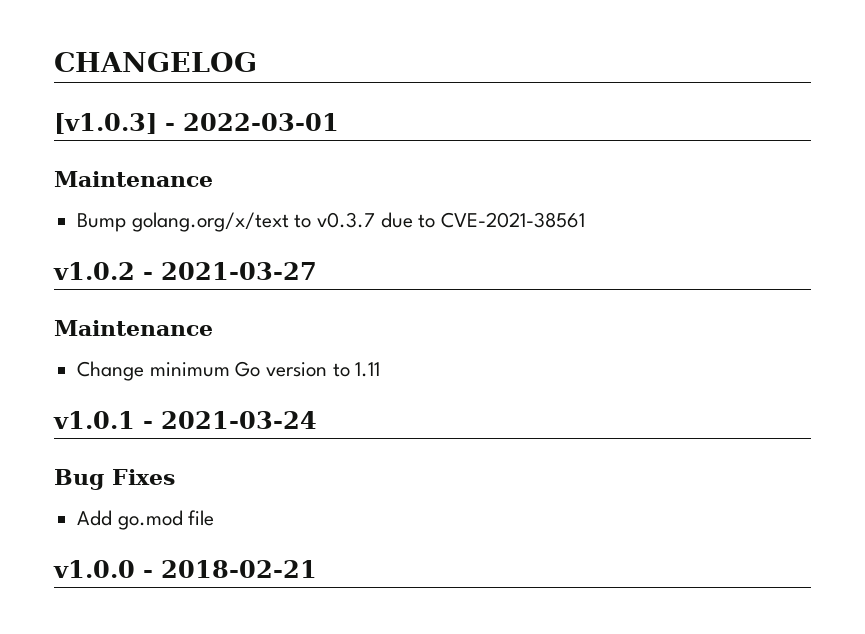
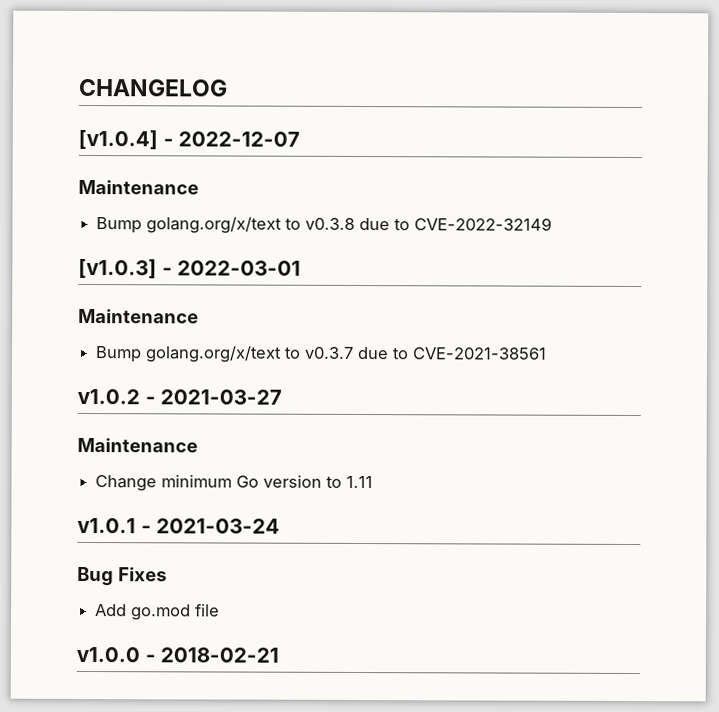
(257, 62) none -> [78,129,301,150] [78,179,199,195] [96,216,553,234] // [v1.0.4] - 2022-12-07 // Maintenance // Bump golang.org/x/text to v0.3.8 due to CVE-2022-32149

